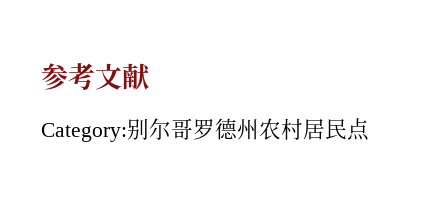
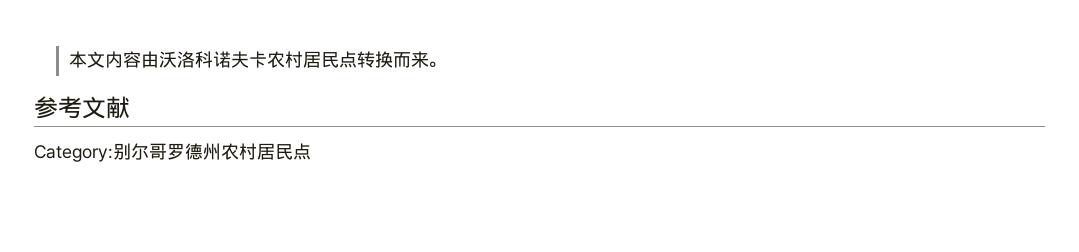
(41, 76) none -> [69,51,447,68] 本文内容由沃洛科诺夫卡农村居民点转换而来。 //

